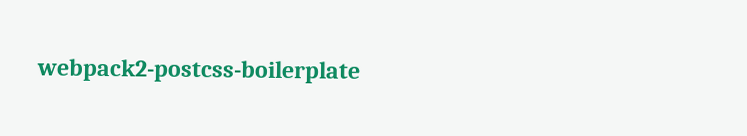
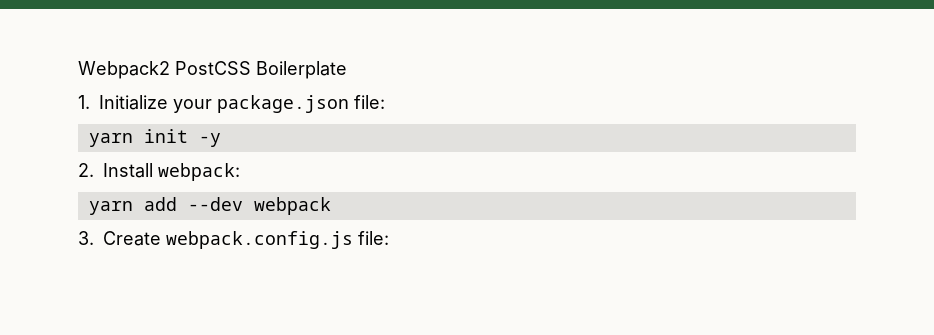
[36,58,361,84] webpack2-postcss-boilerplate -> [78,61,347,79] [78,95,386,113] [88,129,221,147] [78,163,240,181] [88,197,331,215] [78,231,389,249] Webpack2 PostCSS Boilerplate // 1. Initialize your package.json file: // yarn init -y // 2. Install webpack: // yarn add --dev webpack // 3. Create webpack.config.js file:

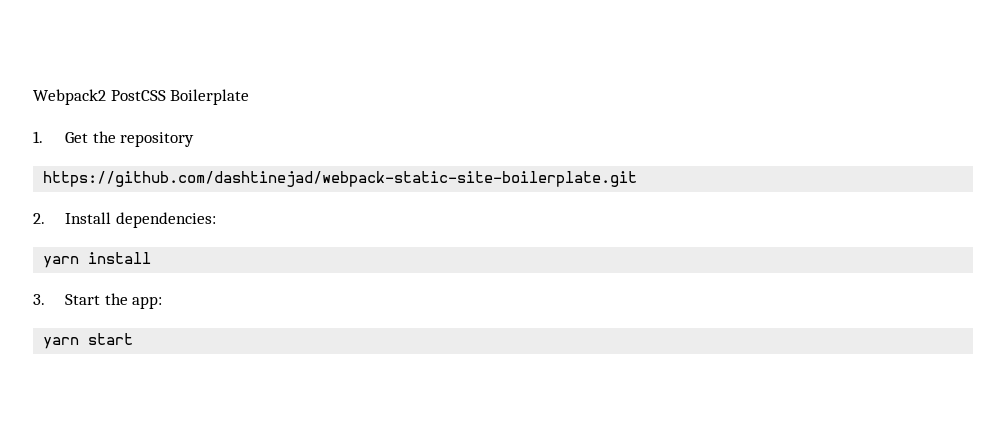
[99,95,386,113] [88,129,221,147] Initialize your package.json file: // yarn init -y -> [65,131,195,147] [43,171,638,187] Get the repository // https://github.com/dashtinejad/webpack-static-site-boilerplate.git
[158,163,240,181] [88,197,331,215] [78,231,389,249] webpack: // yarn add --dev webpack // 3. Create webpack.config.js file: -> [115,212,216,228] [43,252,152,268] [33,293,163,309] [43,333,134,349] dependencies: // yarn install // 3. Start the app: // yarn start

